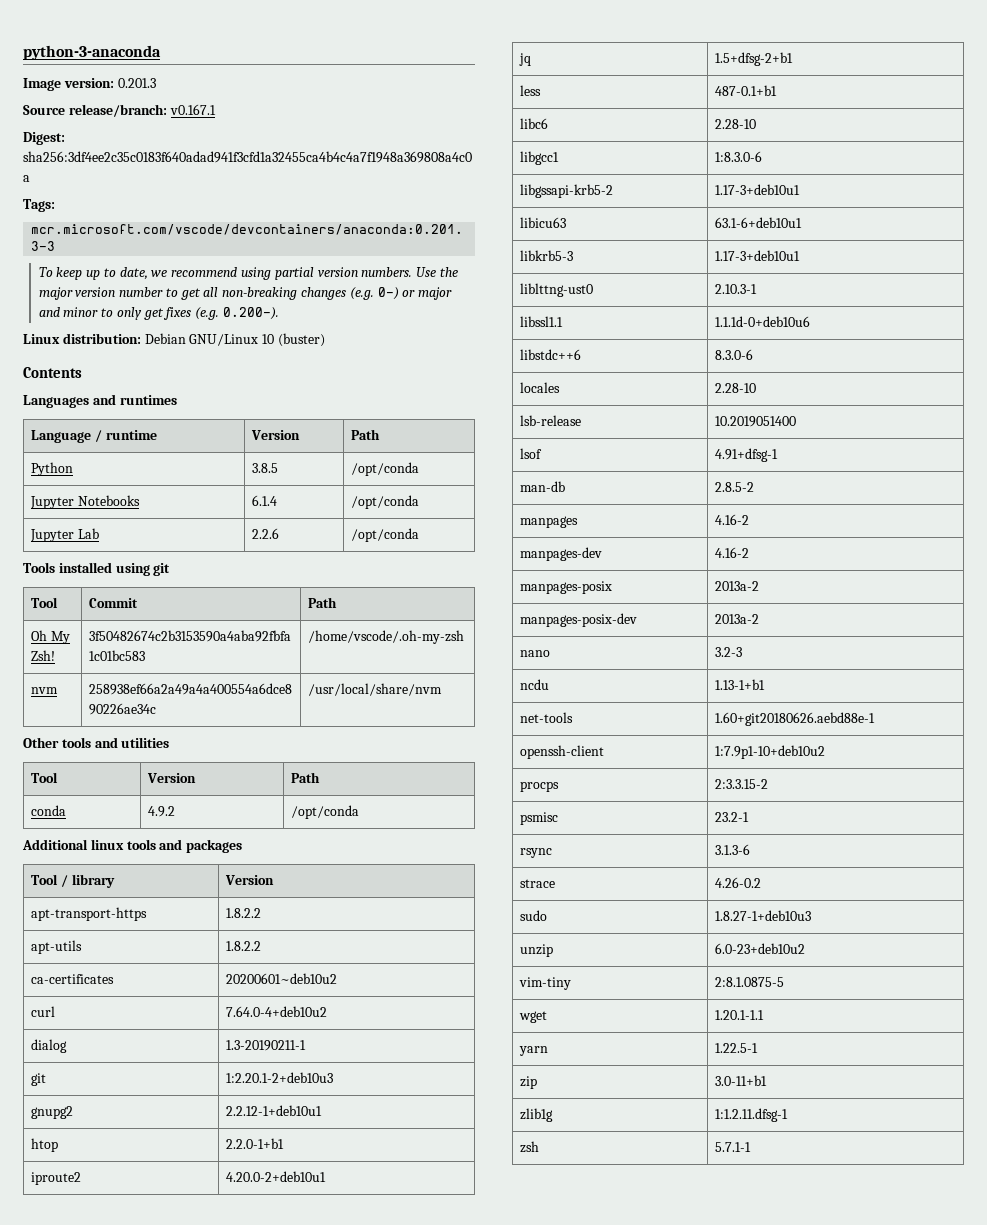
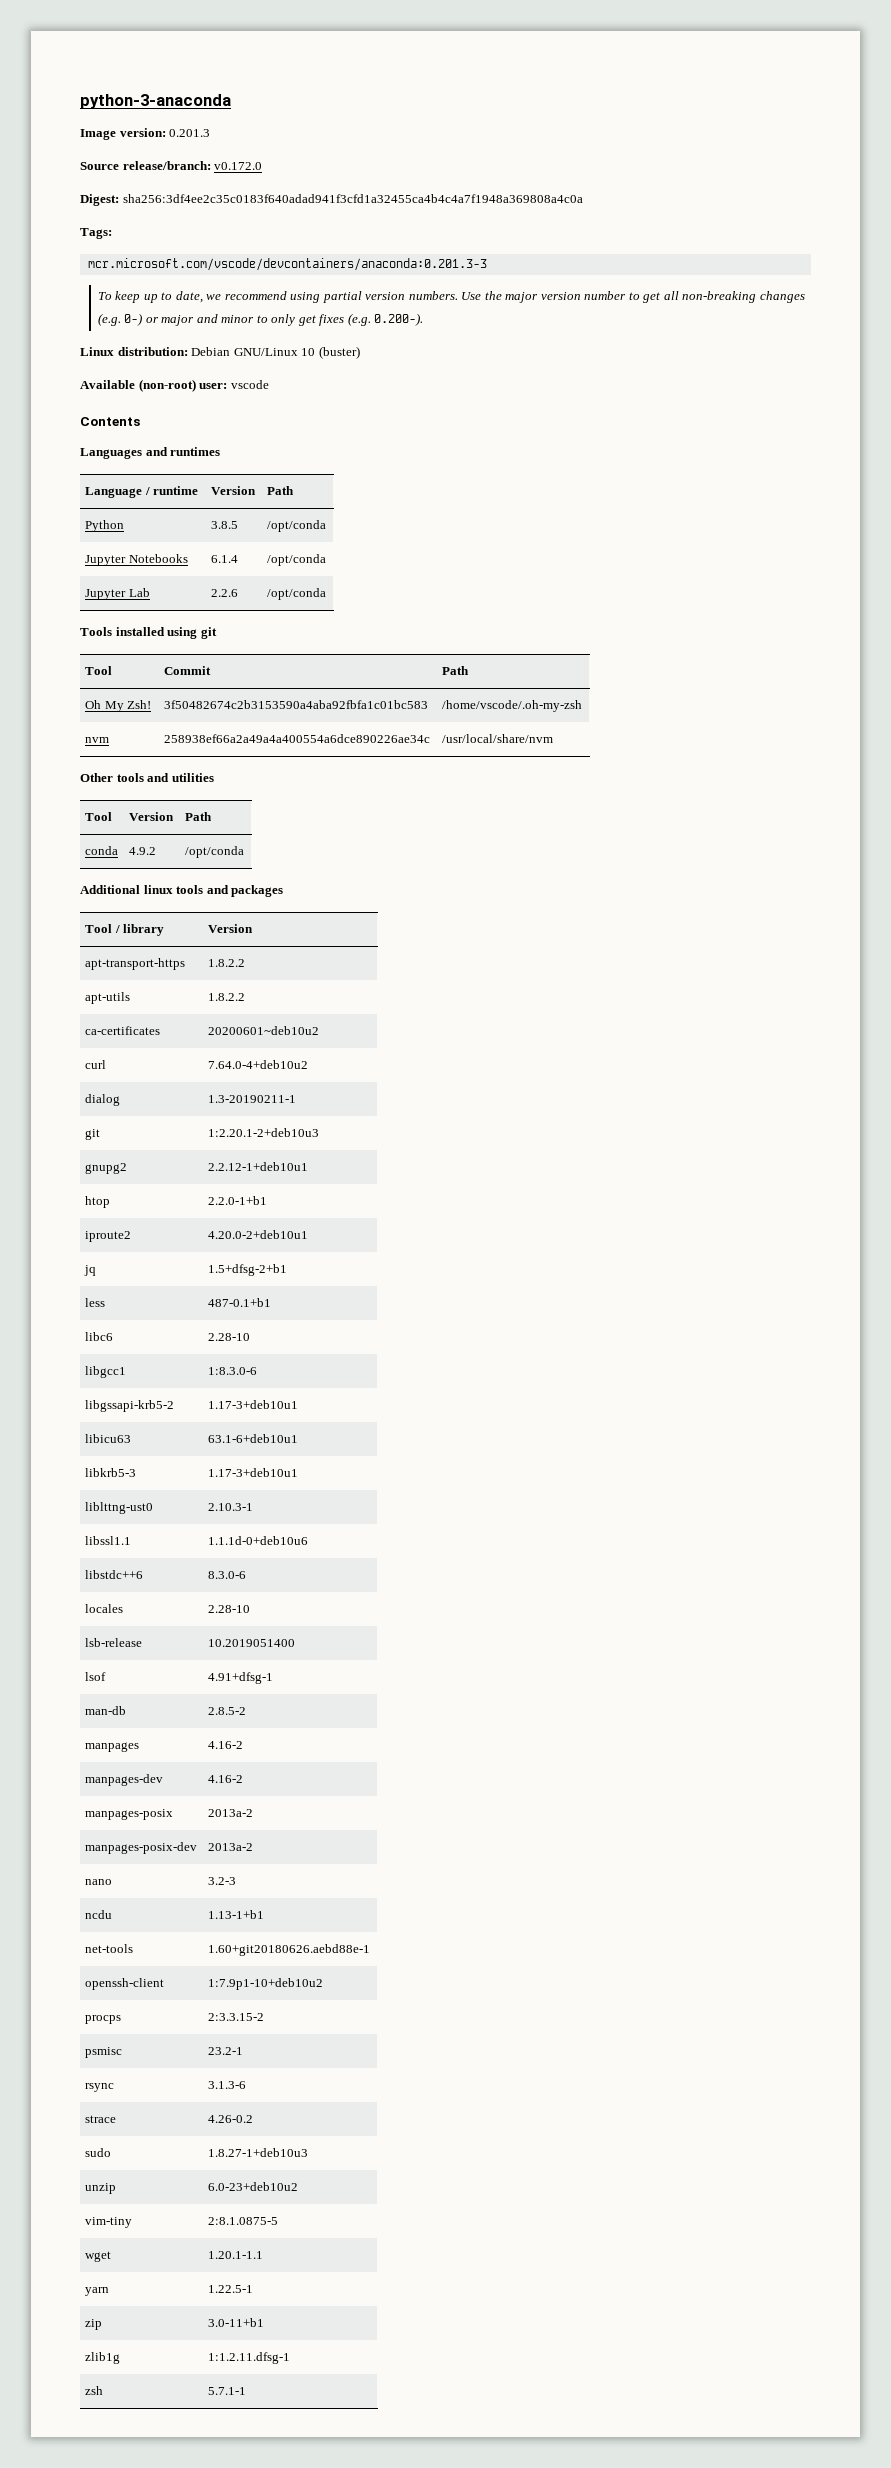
[169,104,216,115] v0.167.1 -> [214,162,263,170] v0.172.0
(325, 340) none -> [80,379,269,392] // Available (non-root) user: vscode

